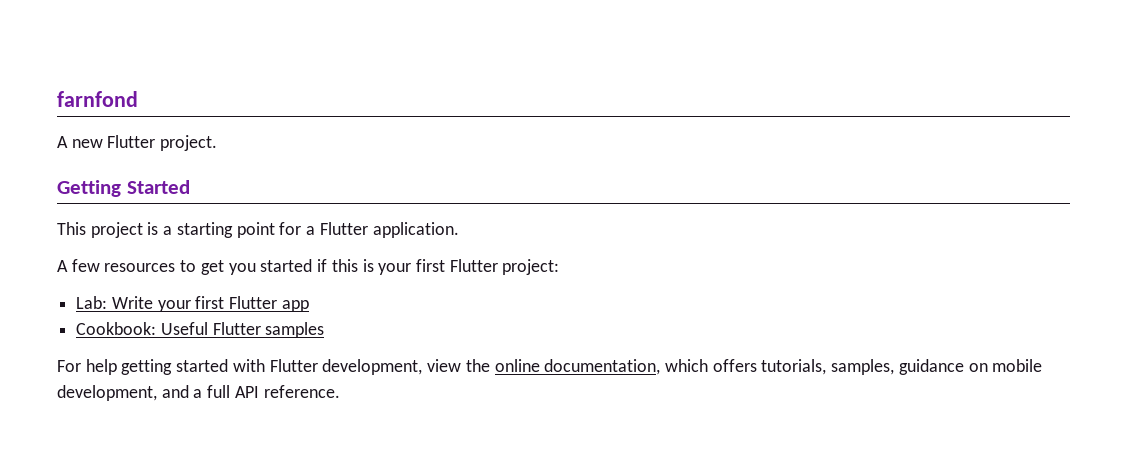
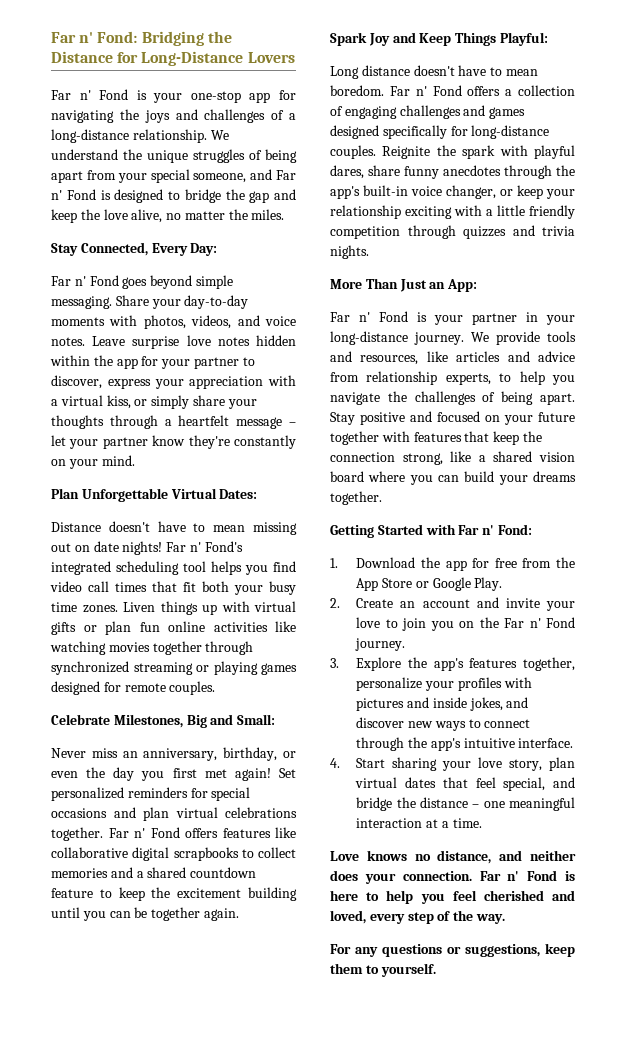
[57,91,138,107] [57,135,218,151] [57,180,190,197] [57,222,459,238] [57,259,560,275] [76,296,309,312] [76,322,325,338] [57,359,1043,375] [57,385,340,401] farnfond // A new Flutter project. // Getting Started // This project is a starting point for a Flutter application. // A few resources to get you started if this is your first Flutter project: // Lab: Write your first Flutter app // Cookbook: Useful Flutter samples // For help getting started with Flutter development, view the online documentation, which offers tutorials, samples, guidance on mobile development, and a full API reference. -> [51,31,232,46] [51,51,295,66] [51,89,296,103] [51,109,296,123] [51,129,229,143] [51,149,297,163] [51,169,296,183] [51,189,296,203] [51,209,285,223] [51,242,218,256] [51,275,233,289] [51,295,249,309] [51,315,296,329] [51,335,296,349] [50,355,255,369] [51,375,296,389] [51,395,257,409] [51,415,296,429] [51,435,296,449] [51,455,135,469] [51,488,258,502] [51,521,297,535] [51,541,243,555] [51,561,296,575] [50,581,296,595] [51,601,296,615] [51,621,296,635] [50,641,254,655] [51,661,297,675] [51,681,216,695] [51,714,276,728] [51,747,296,761] [51,767,296,781] [51,787,251,801] [51,807,297,821] [51,827,296,841] [51,847,296,861] [51,867,257,878] [51,887,297,901] [51,907,239,921] [330,32,548,46] [330,65,538,79] [330,85,575,96] [330,105,526,119] [330,125,550,139] [330,145,575,159] [330,165,575,179] [330,185,575,199] [330,205,575,219] [330,225,575,239] [330,245,369,259] [330,278,478,292] [330,311,575,325] [330,331,576,345] [330,351,575,365] [330,371,575,385] [330,391,575,405] [330,411,575,425] [330,431,542,445] [330,451,575,465] [330,471,576,485] [330,491,382,505] [330,524,532,538] [330,557,575,571] [356,577,503,591] [330,597,575,611] [356,617,575,631] [355,638,406,651] [330,657,575,671] [356,677,532,691] [356,697,529,711] [356,717,531,731] [356,737,574,751] [330,757,575,771] [355,777,575,791] [356,797,575,811] [356,818,482,828] [330,850,576,864] [330,870,575,884] [330,890,575,904] [330,910,505,924] [330,943,575,957] [330,963,436,977] Far n' Fond: Bridging the Distance for Long-Distance Lovers // Far n' Fond is your one-stop app for navigating the joys and challenges of a long-distance relationship. We understand the unique struggles of being apart from your special someone, and Far n' Fond is designed to bridge the gap and keep the love alive, no matter the miles. // Stay Connected, Every Day: // Far n' Fond goes beyond simple messaging. Share your day-to-day moments with photos, videos, and voice notes. Leave surprise love notes hidden within the app for your partner to discover, express your appreciation with a virtual kiss, or simply share your thoughts through a heartfelt message – let your partner know they're constantly on your mind. // Plan Unforgettable Virtual Dates: // Distance doesn't have to mean missing out on date nights! Far n' Fond's integrated scheduling tool helps you find video call times that fit both your busy time zones. Liven things up with virtual gifts or plan fun online activities like watching movies together through synchronized streaming or playing games designed for remote couples. // Celebrate Milestones, Big and Small: // Never miss an anniversary, birthday, or even the day you first met again! Set personalized reminders for special occasions and plan virtual celebrations together. Far n' Fond offers features like collaborative digital scrapbooks to collect memories and a shared countdown feature to keep the excitement building until you can be together again. // Spark Joy and Keep Things Playful: // Long distance doesn't have to mean boredom. Far n' Fond offers a collection of engaging challenges and games designed specifically for long-distance couples. Reignite the spark with playful dares, share funny anecdotes through the app's built-in voice changer, or keep your relationship exciting with a little friendly competition through quizzes and trivia nights. // More Than Just an App: // Far n' Fond is your partner in your long-distance journey. We provide tools and resources, like articles and advice from relationship experts, to help you navigate the challenges of being apart. Stay positive and focused on your future together with features that keep the connection strong, like a shared vision board where you can build your dreams together. // Getting Started with Far n' Fond: // 1. Download the app for free from the App Store or Google Play. // 2. Create an account and invite your love to join you on the Far n' Fond journey. // 3. Explore the app's features together, personalize your profiles with pictures and inside jokes, and discover new ways to connect through the app's intuitive interface. // 4. Start sharing your love story, plan virtual dates that feel special, and bridge the distance – one meaningful interaction at a time. // Love knows no distance, and neither does your connection. Far n' Fond is here to help you feel cherished and loved, every step of the way. // For any questions or suggestions, keep them to yourself.

